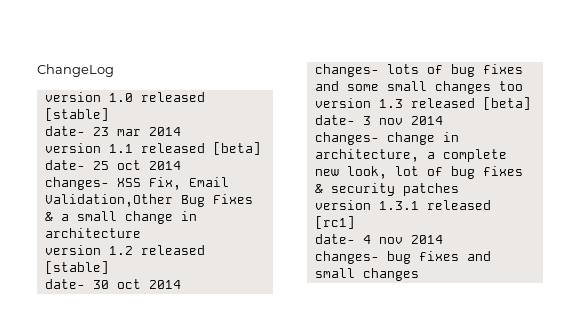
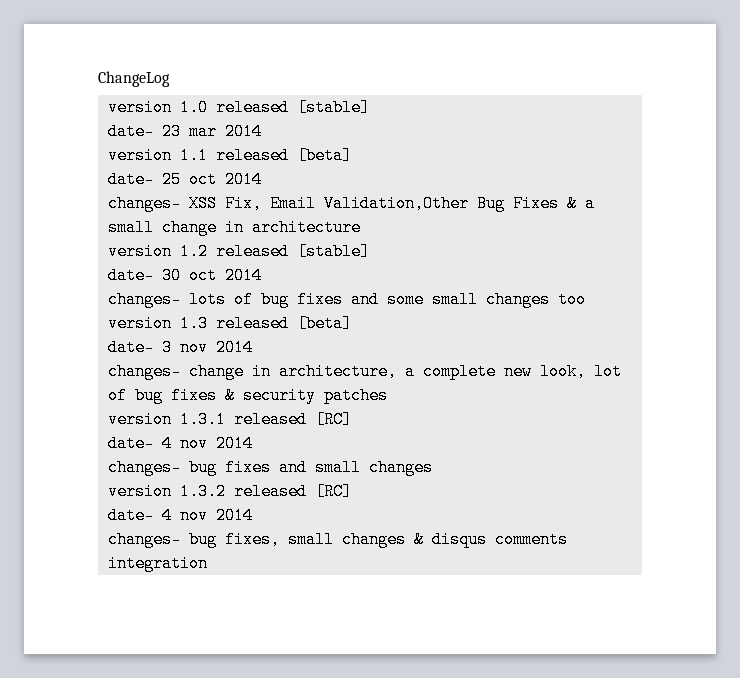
[314,216,355,229] [rc1] -> [314,411,352,428] [RC]
(419, 274) none -> [107,483,352,500] [107,507,253,524] [107,531,568,548] [107,555,208,572] // version 1.3.2 released [RC] // date- 4 nov 2014 // changes- bug fixes, small changes & disqus comments integration

